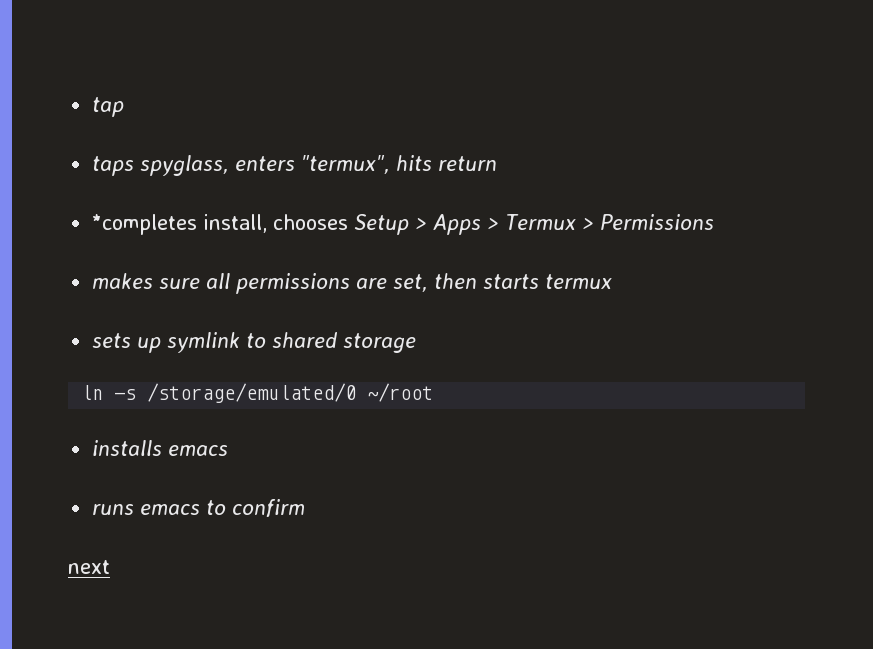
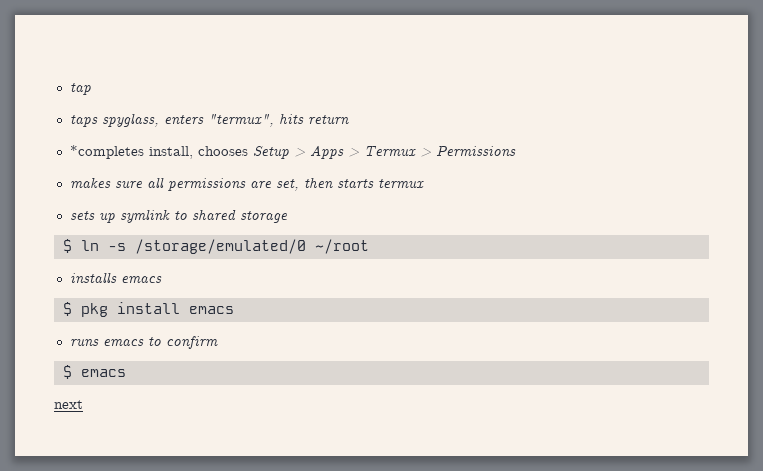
(417, 343) none -> [62,239,72,253] $
(229, 450) none -> [62,302,234,317] // $ pkg install emacs
(306, 508) none -> [62,365,126,379] // $ emacs

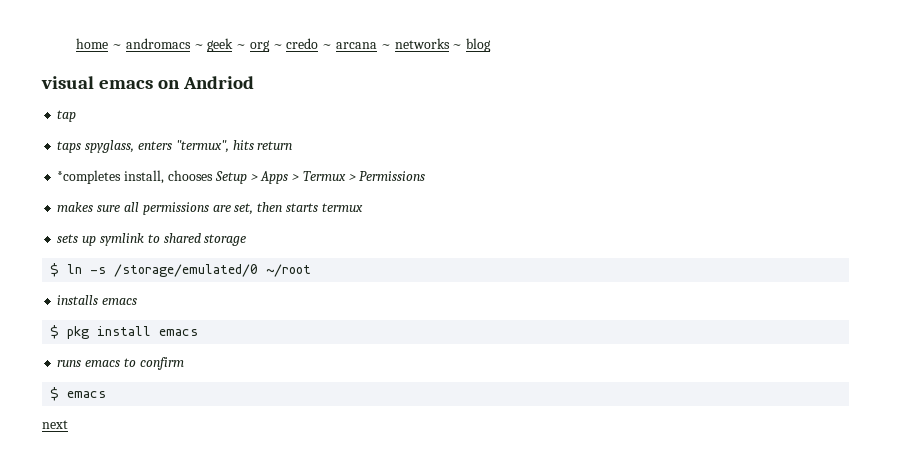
(69, 89) none -> [76,38,492,52] [41,76,255,89] home ~ andromacs ~ geek ~ org ~ credo ~ arcana ~ networks ~ blog // visual emacs on Andriod //

